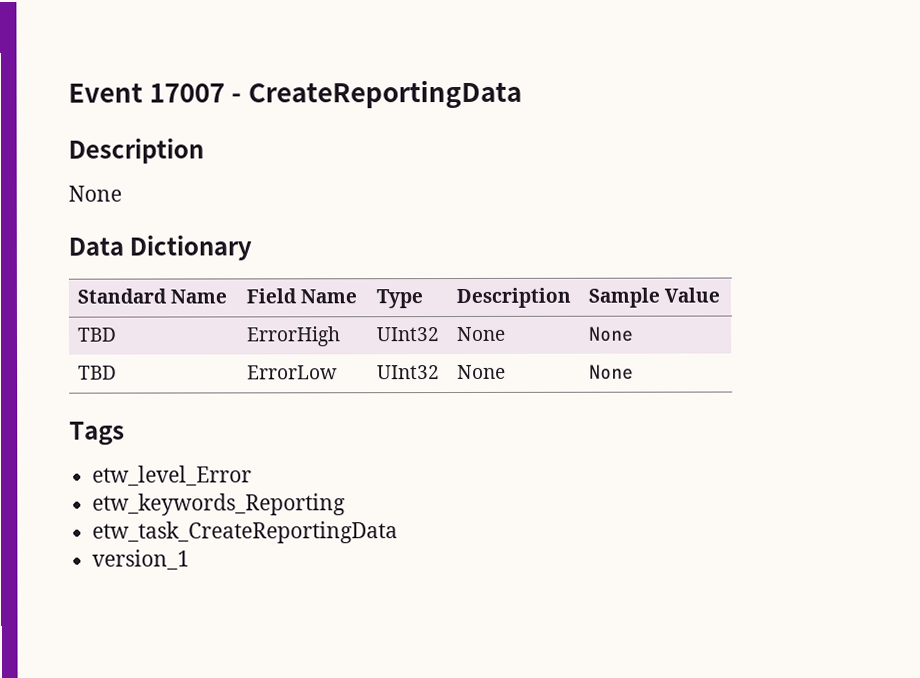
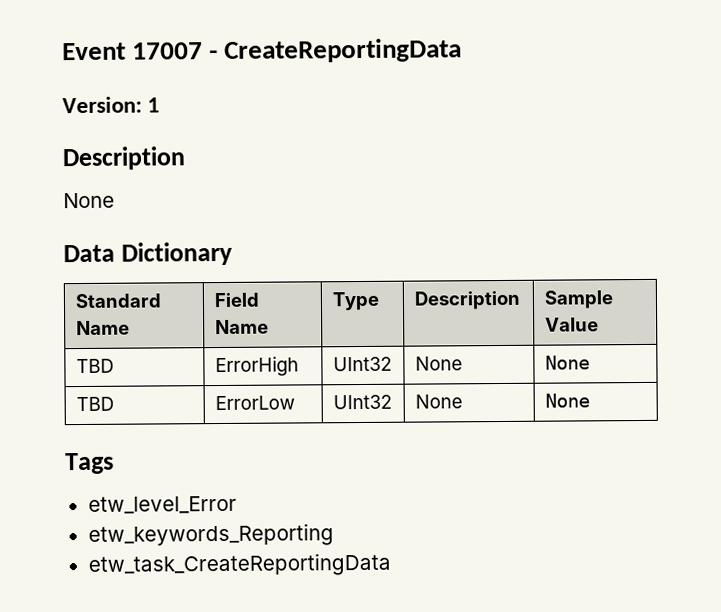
(523, 94) none -> [62,96,161,114] // Version: 1
[92,549,191,571] // version_1 -> (391, 564) none

